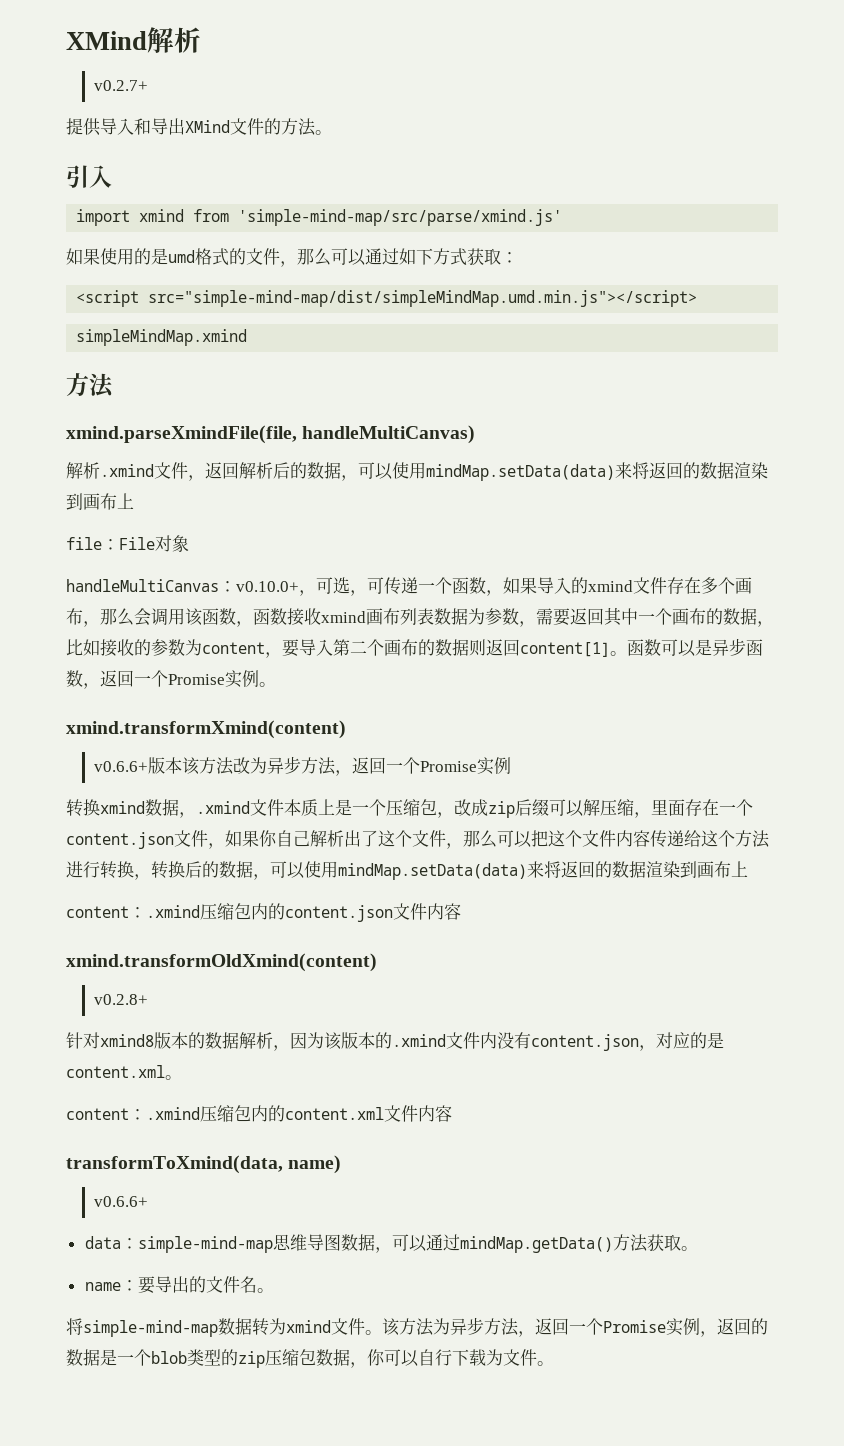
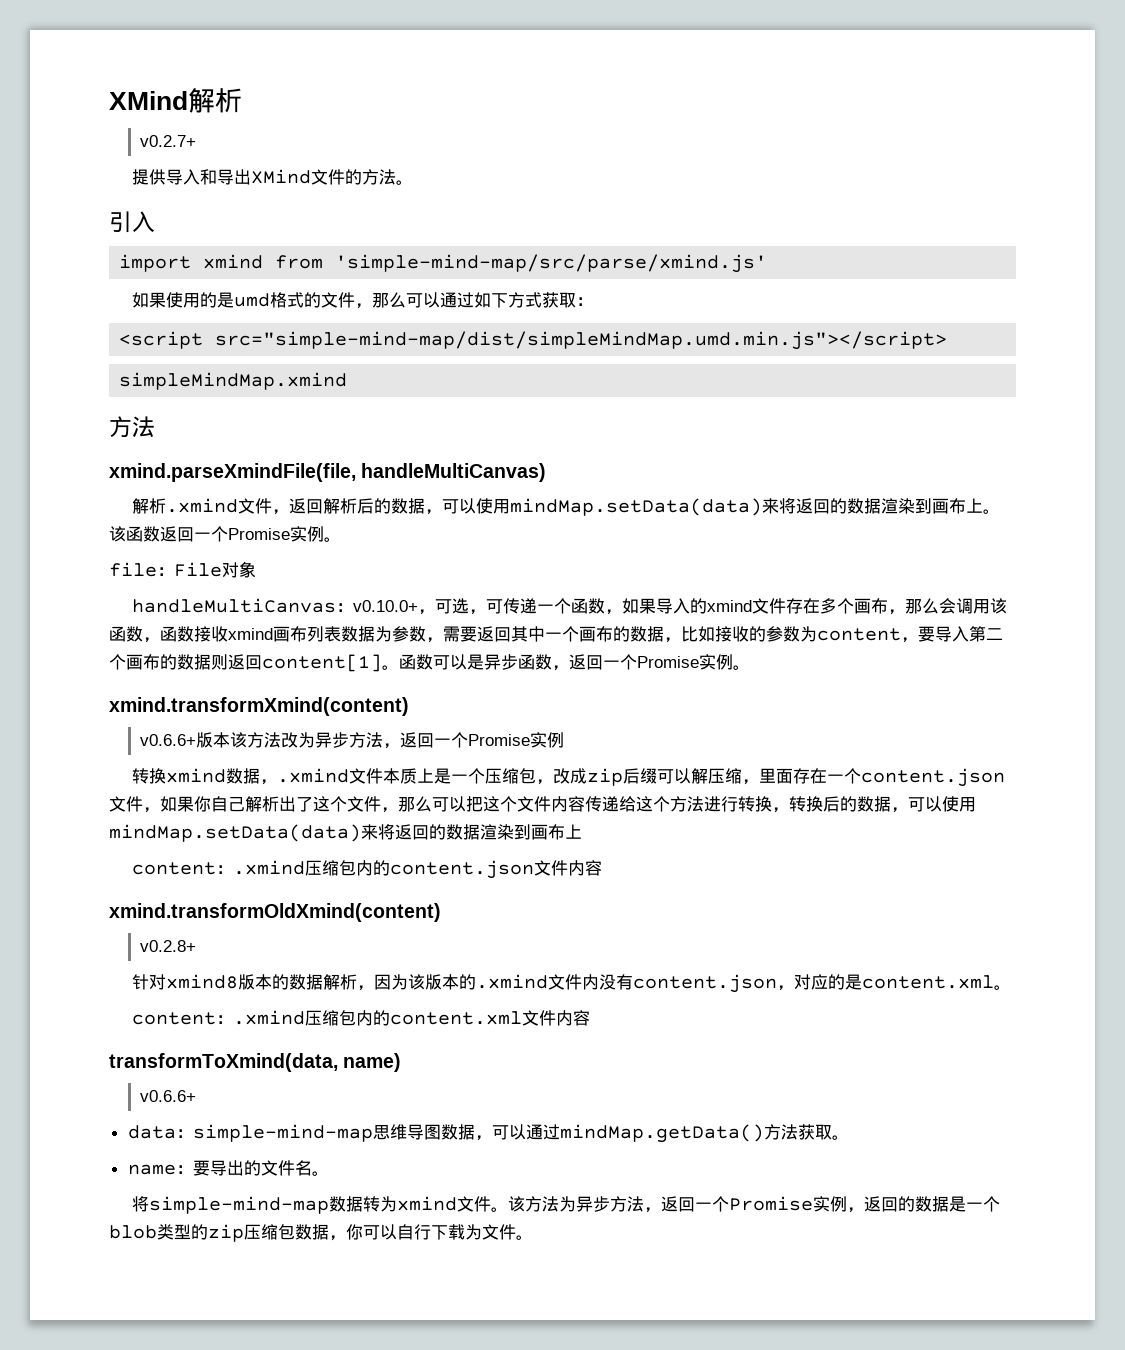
(134, 501) none -> [982,509,1000,514] [109,526,341,542] 。该函数返回一个Promise实例。

